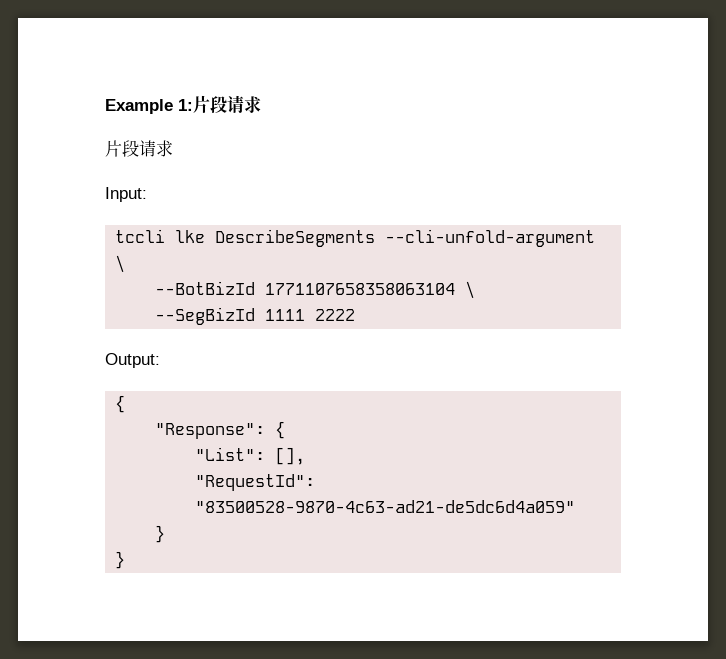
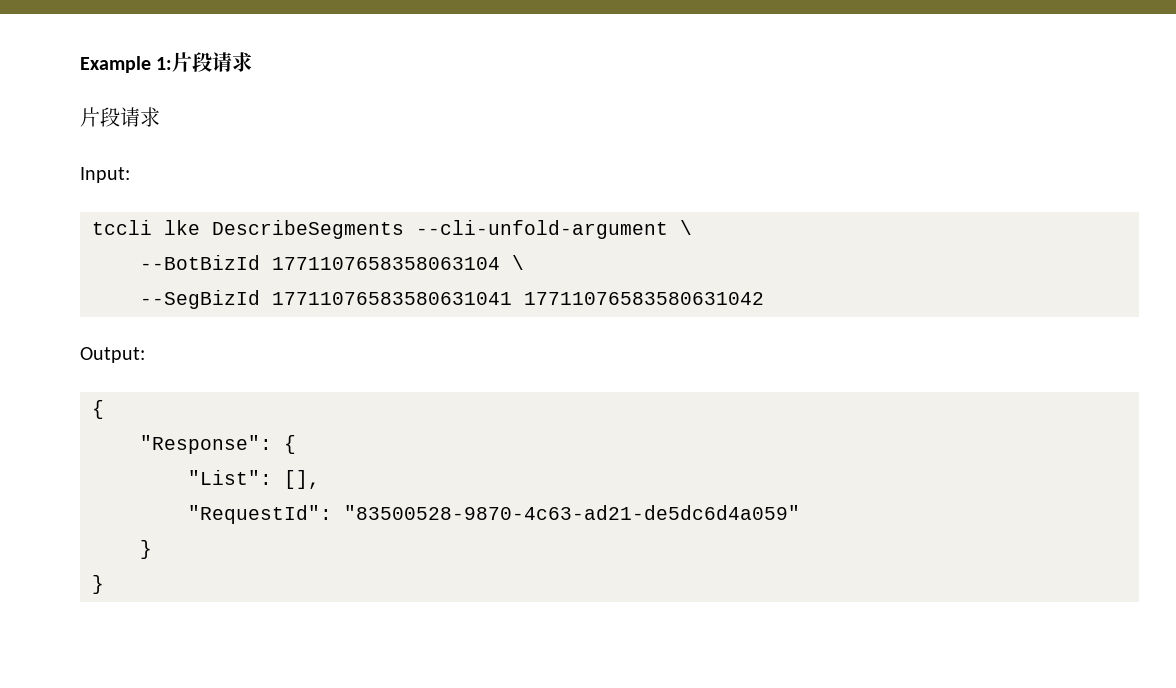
[265,309,356,321] 1111 2222 -> [272,292,764,305] 17711076583580631041 17711076583580631042

